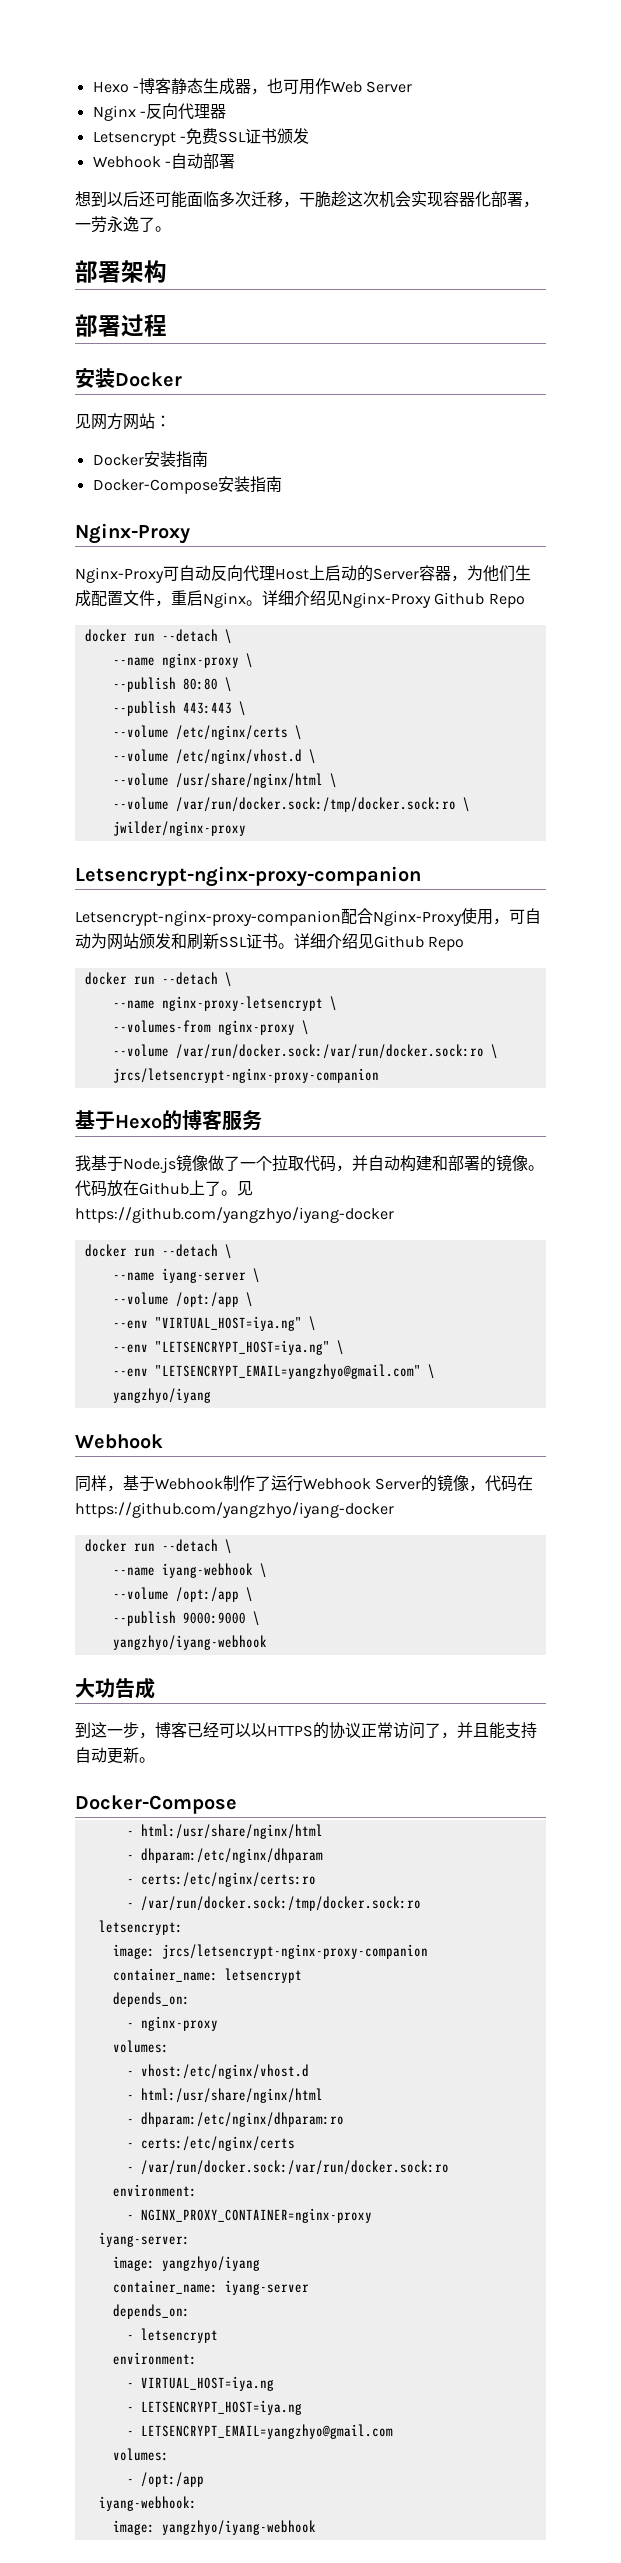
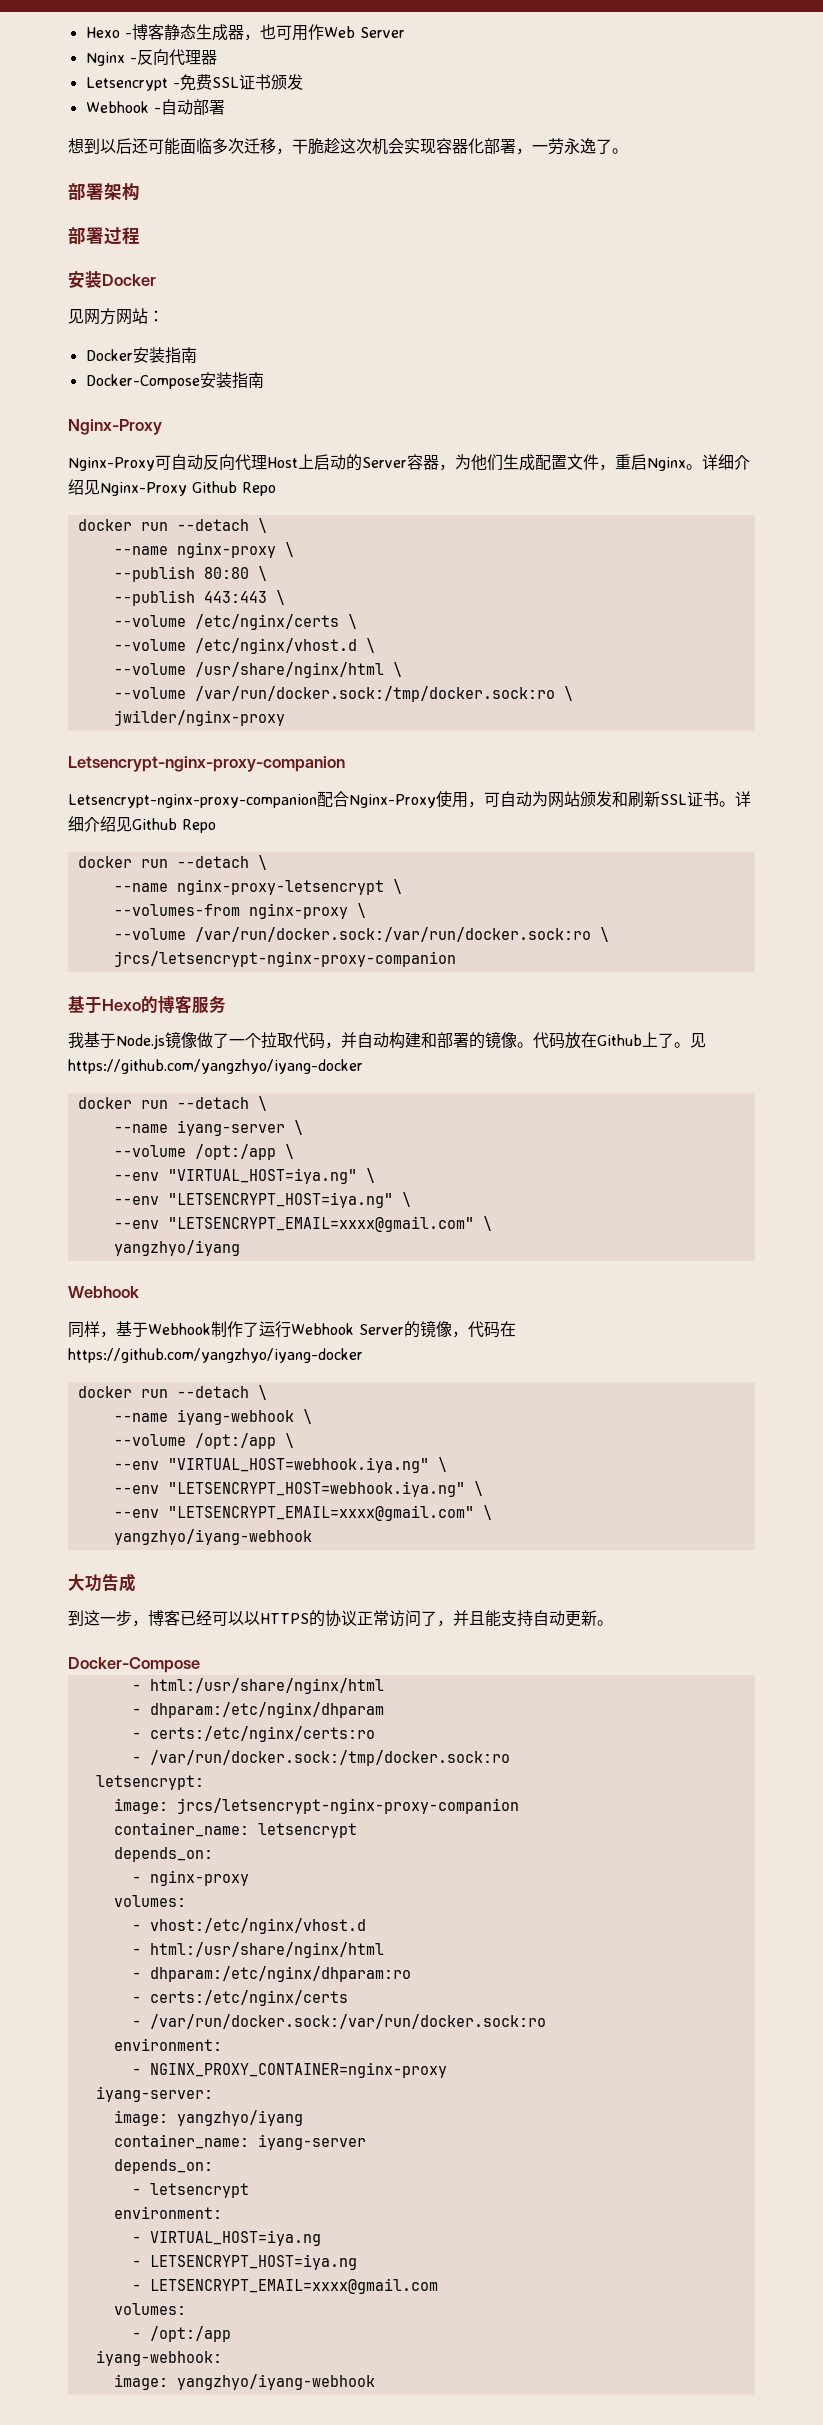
[154,1364,421,1379] "LETSENCRYPT_EMAIL=yangzhyo@gmail.com" -> [167,1216,474,1232] "LETSENCRYPT_EMAIL=xxxx@gmail.com"
[112,1611,246,1626] --publish 9000:9000 -> [113,1457,447,1473] [113,1481,483,1497] [113,1505,474,1521] --env "VIRTUAL_HOST=webhook.iya.ng" \ // --env "LETSENCRYPT_HOST=webhook.iya.ng" \ // --env "LETSENCRYPT_EMAIL=xxxx@gmail.com"
[140,2424,393,2439] LETSENCRYPT_EMAIL=yangzhyo@gmail.com -> [149,2278,438,2294] LETSENCRYPT_EMAIL=xxxx@gmail.com

